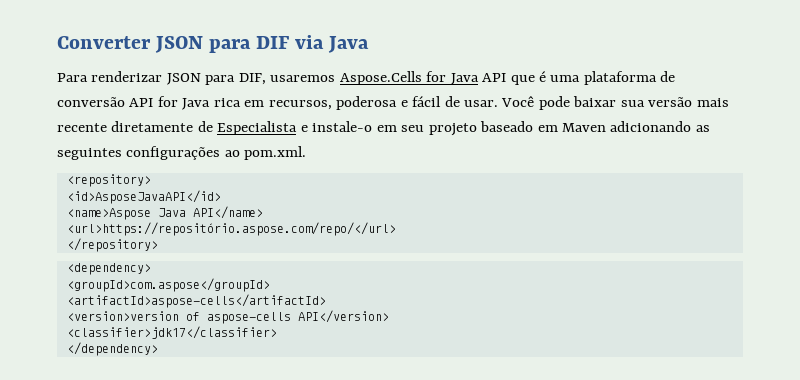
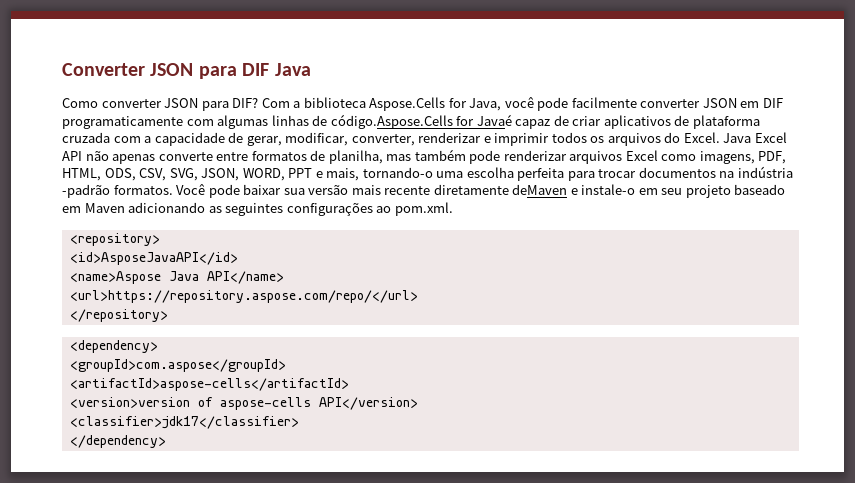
[295,35,325,49] via -> (270, 69) none
[57,71,676,85] [57,96,499,110] Para renderizar JSON para DIF, usaremos Aspose.Cells for Java API que é uma plataforma de conversão API for Java rica em recursos, poderosa e fácil de usar. -> [62,97,783,111] [62,114,760,129] [62,132,787,146] [62,149,787,164] [62,166,793,181] [62,184,173,198] Como converter JSON para DIF? Com a biblioteca Aspose.Cells for Java, você pode facilmente converter JSON em DIF programaticamente com algumas linhas de código.Aspose.Cells for Javaé capaz de criar aplicativos de plataforma cruzada com a capacidade de gerar, modificar, converter, renderizar e imprimir todos os arquivos do Excel. Java Excel API não apenas converte entre formatos de planilha, mas também pode renderizar arquivos Excel como imagens, PDF, HTML, ODS, CSV, SVG, JSON, WORD, PPT e mais, tornando-o uma escolha perfeita para trocar documentos na indústria -padrão formatos.
[197,121,298,135] de Especialista -> [512,184,568,195] deMaven
[66,222,396,236] <url>https://repositório.aspose.com/repo/</url> -> [69,290,418,303] <url>https://repository.aspose.com/repo/</url>

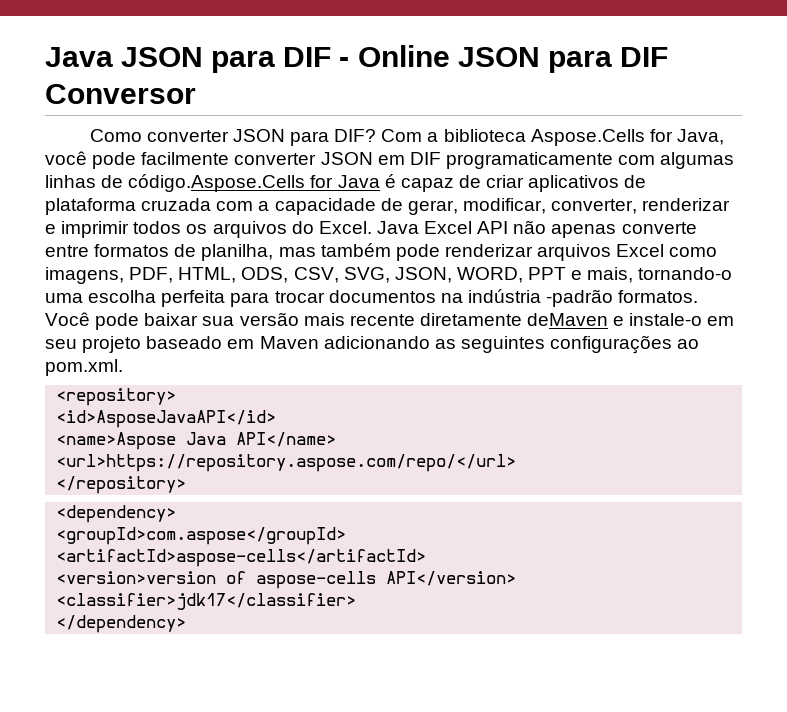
[62,63,311,79] Converter JSON para DIF Java -> [45,45,668,73] [45,84,196,104] Java JSON para DIF - Online JSON para DIF Conversor
[476,114,512,126] Javaé -> [337,174,396,188] Java é

